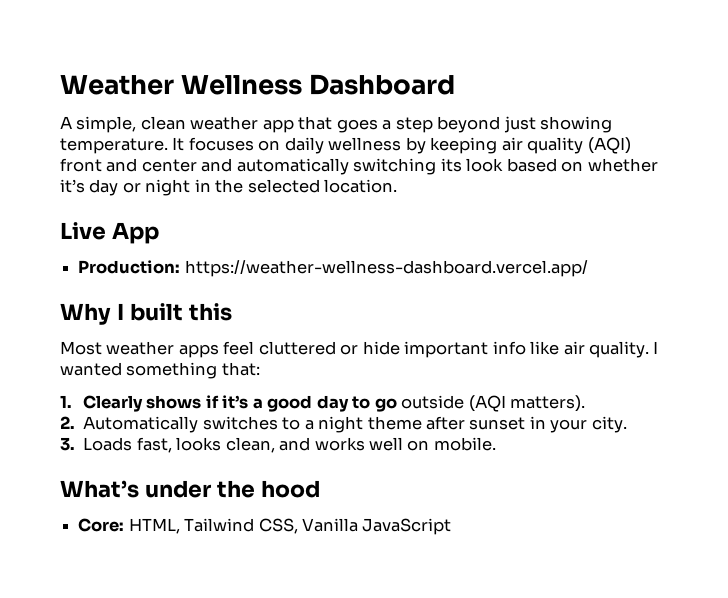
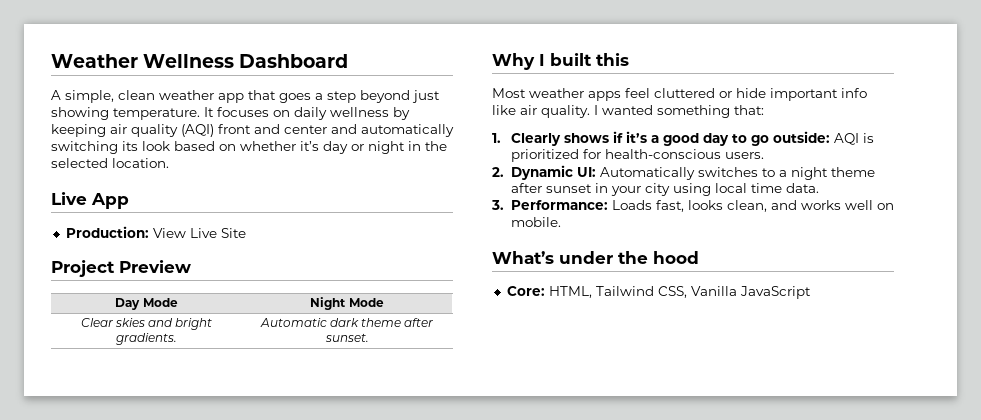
[184,260,588,277] https://weather-wellness-dashboard.vercel.app/ -> [152,228,246,238] [51,260,191,277] [115,298,178,310] [310,297,384,310] [80,318,213,330] [116,333,177,345] [259,318,434,327] [324,333,369,342] View Live Site // Project Preview // Day Mode | Night Mode // Clear skies and bright gradients. | Automatic dark theme after sunset.
[401,395,585,412] outside (AQI matters). -> [772,131,874,145] [510,149,764,162] outside: AQI is prioritized for health-conscious users.
(75, 422) none -> [510,165,596,180] Dynamic UI:
[591,416,627,433] city. -> [644,183,819,196] city using local time data.
(75, 444) none -> [510,200,608,210] Performance:

